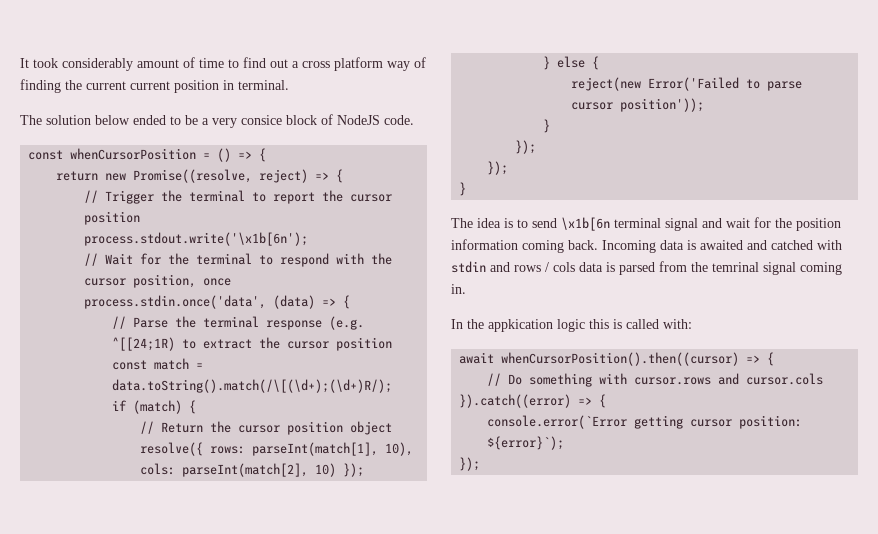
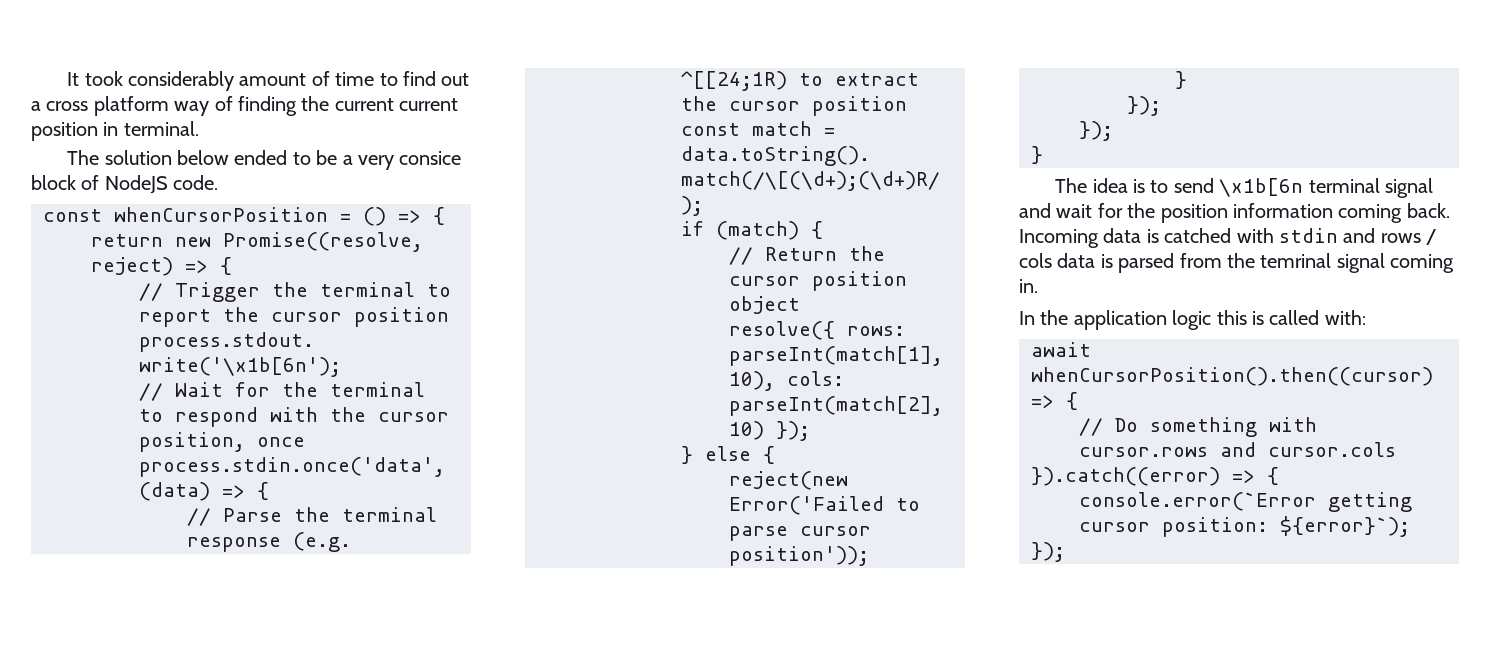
[700,240,767,250] awaited and -> (1159, 236) none
[488,319,553,332] appkication -> [1073,310,1167,330] application

